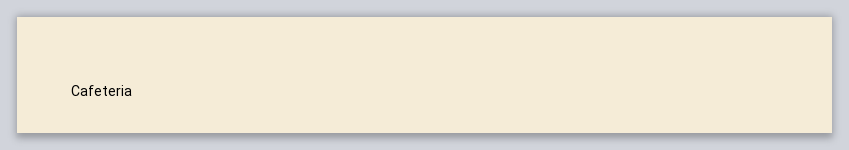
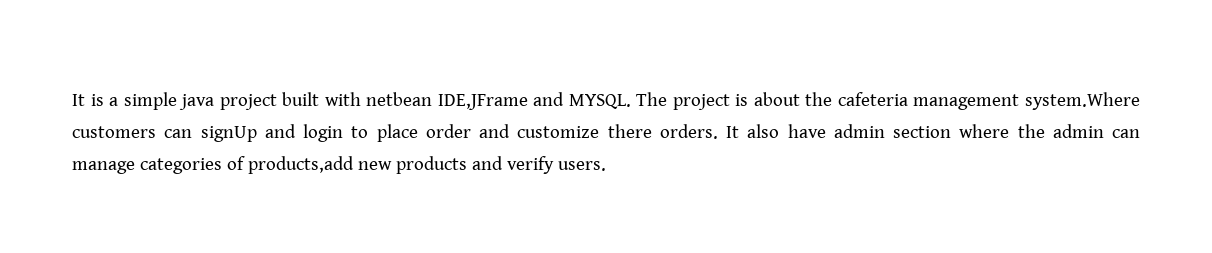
[71,85,132,96] Cafeteria -> [72,92,1140,110] [72,124,1140,142] [72,156,606,174] It is a simple java project built with netbean IDE,JFrame and MYSQL. The project is about the cafeteria management system.Where customers can signUp and login to place order and customize there orders. It also have admin section where the admin can manage categories of products,add new products and verify users.

